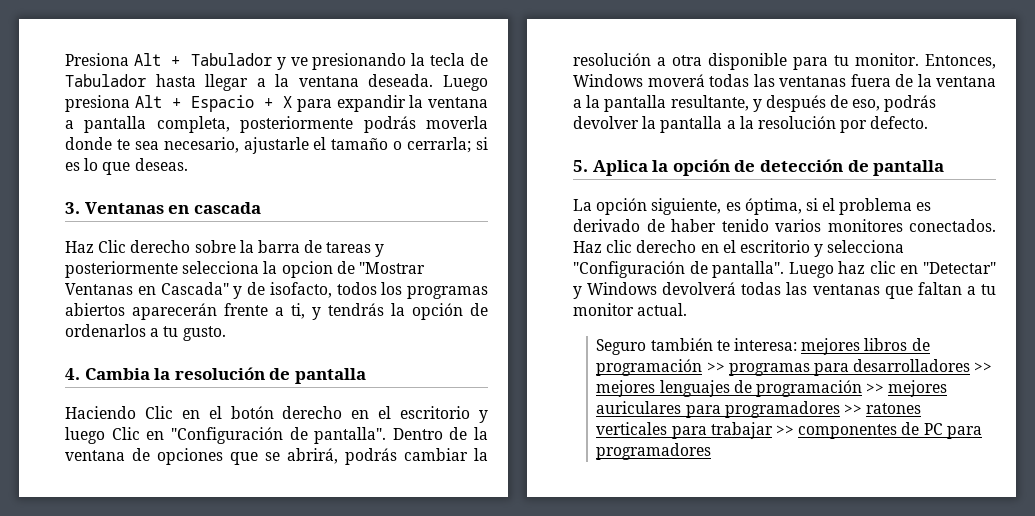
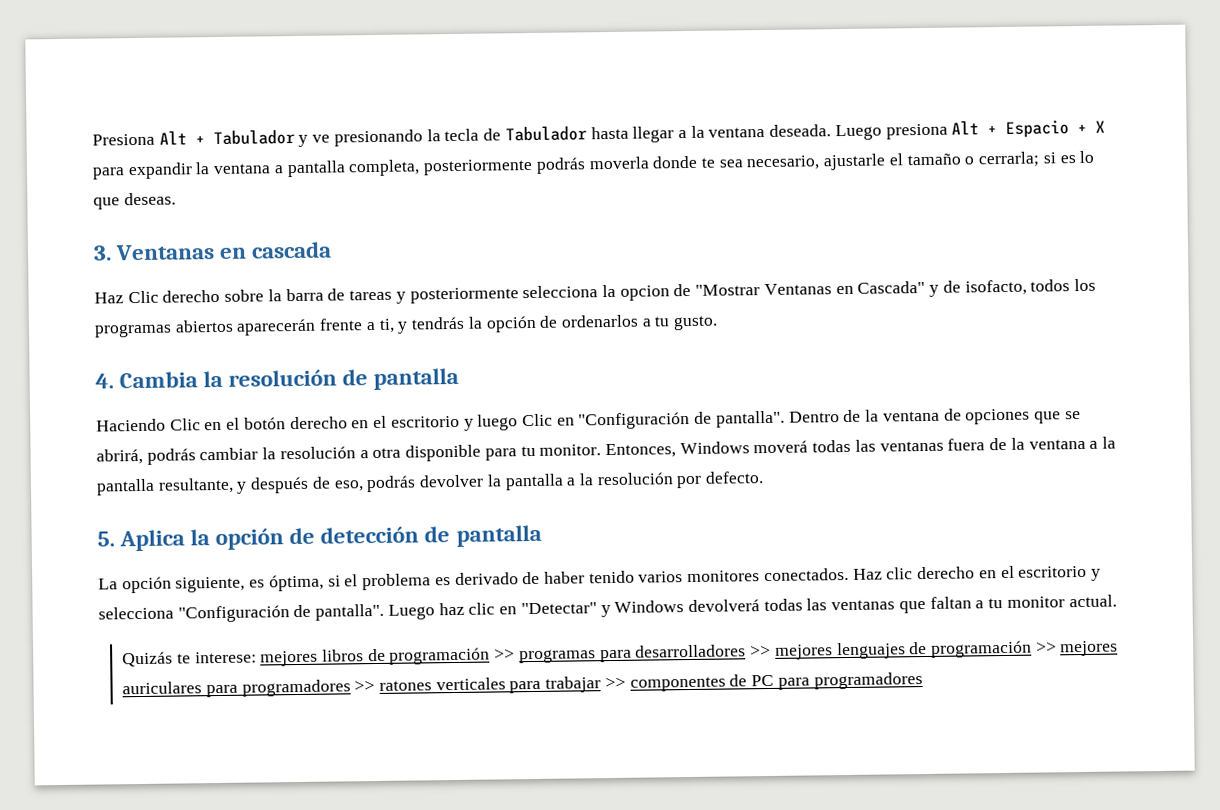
[596,338,797,355] Seguro también te interesa: -> [122,651,257,668] Quizás te interese:

